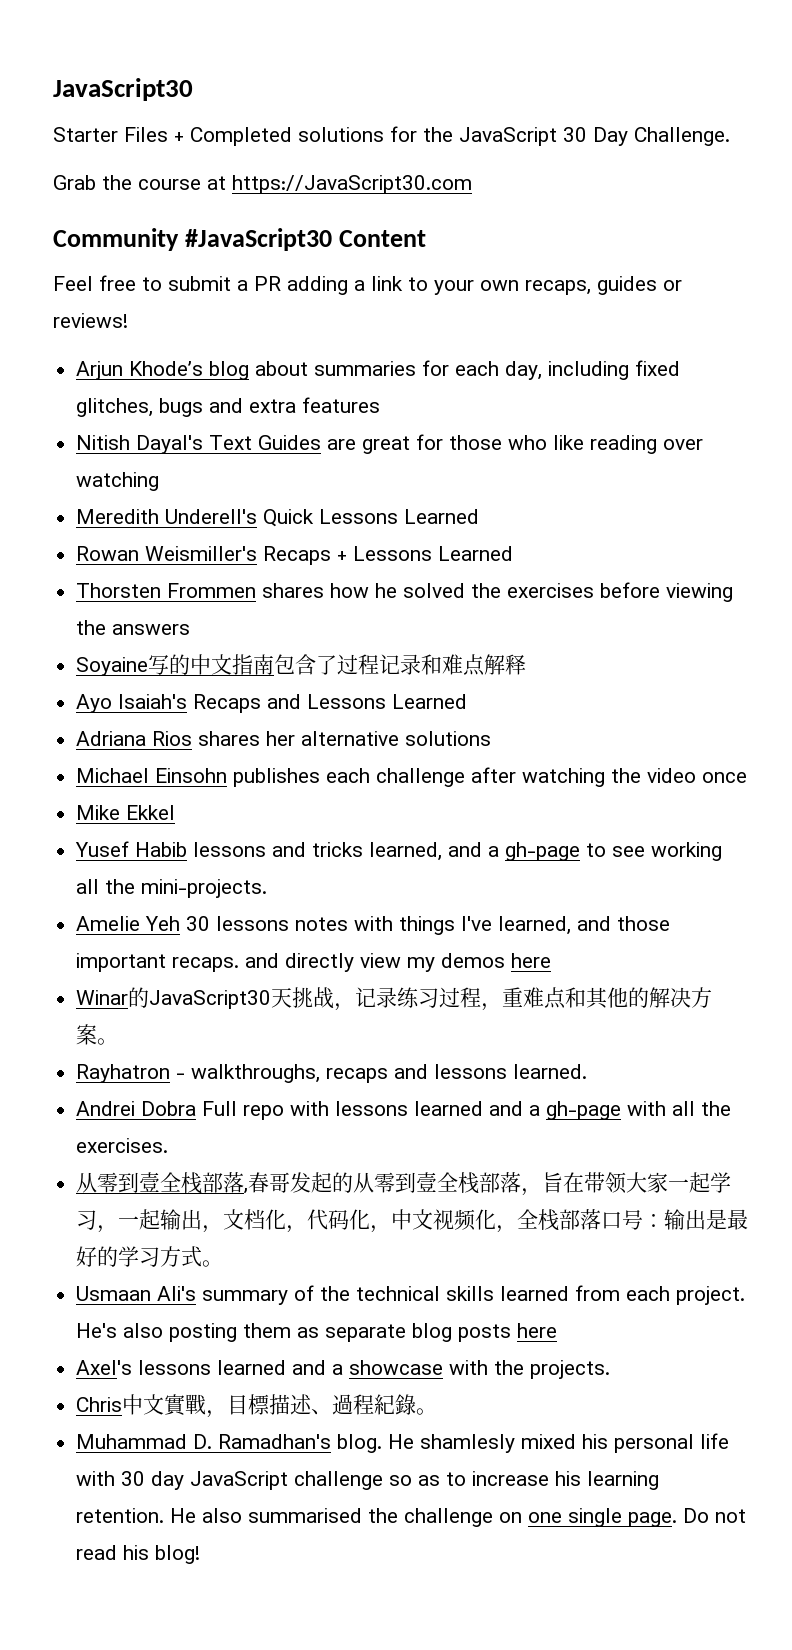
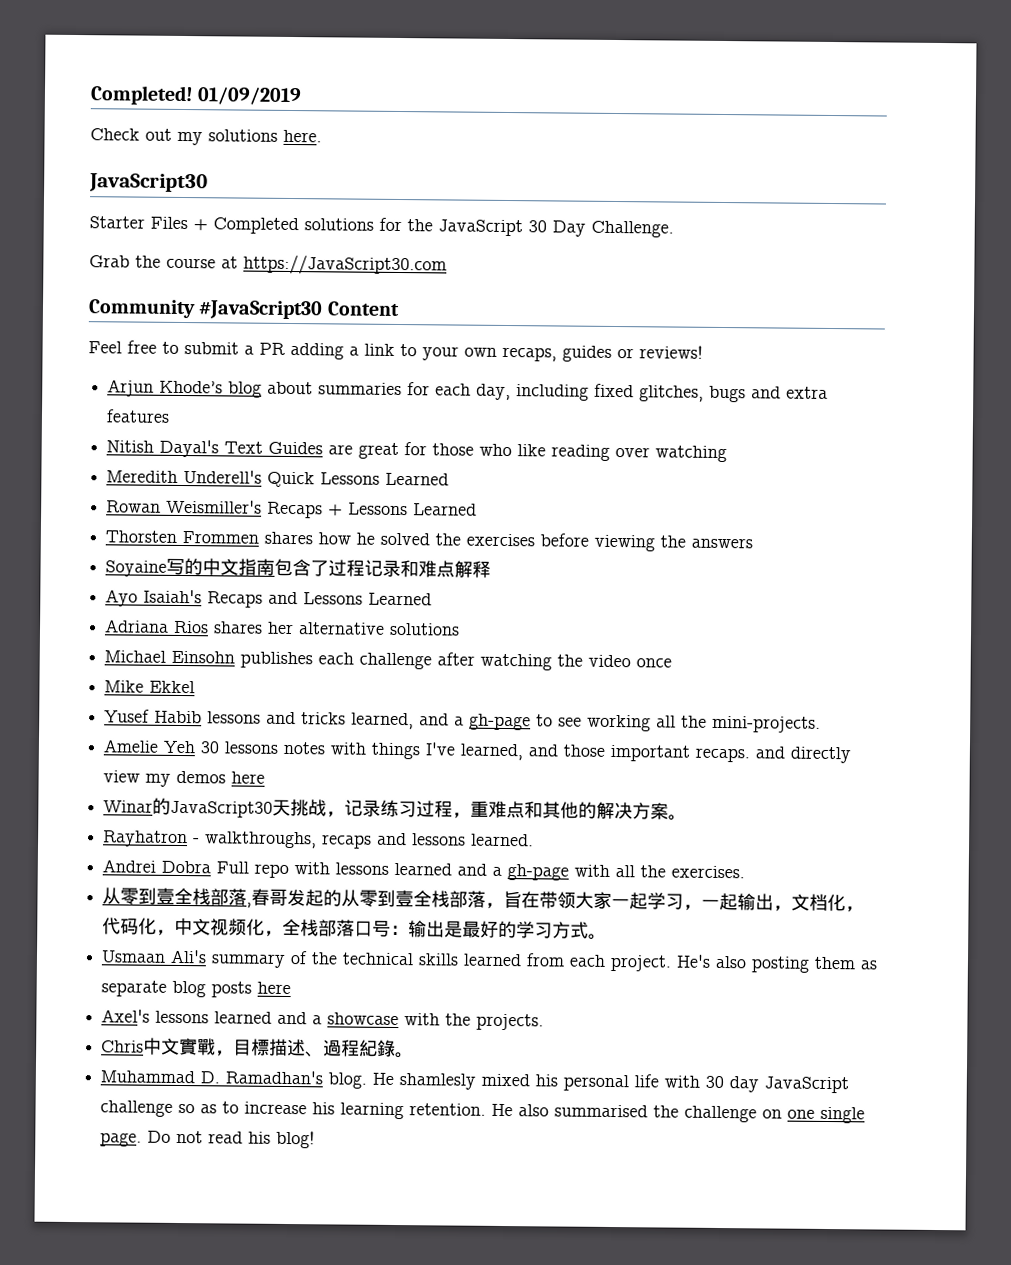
(53, 89) none -> [90,85,303,106] [90,128,322,146] Completed! 01/09/2019 // Check out my solutions here. //

